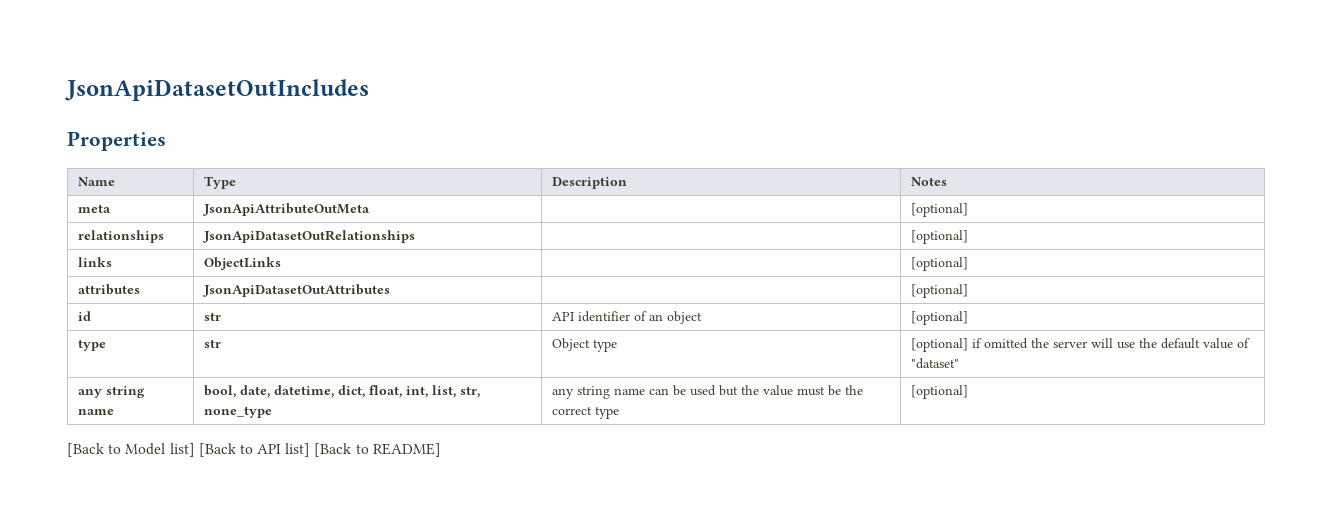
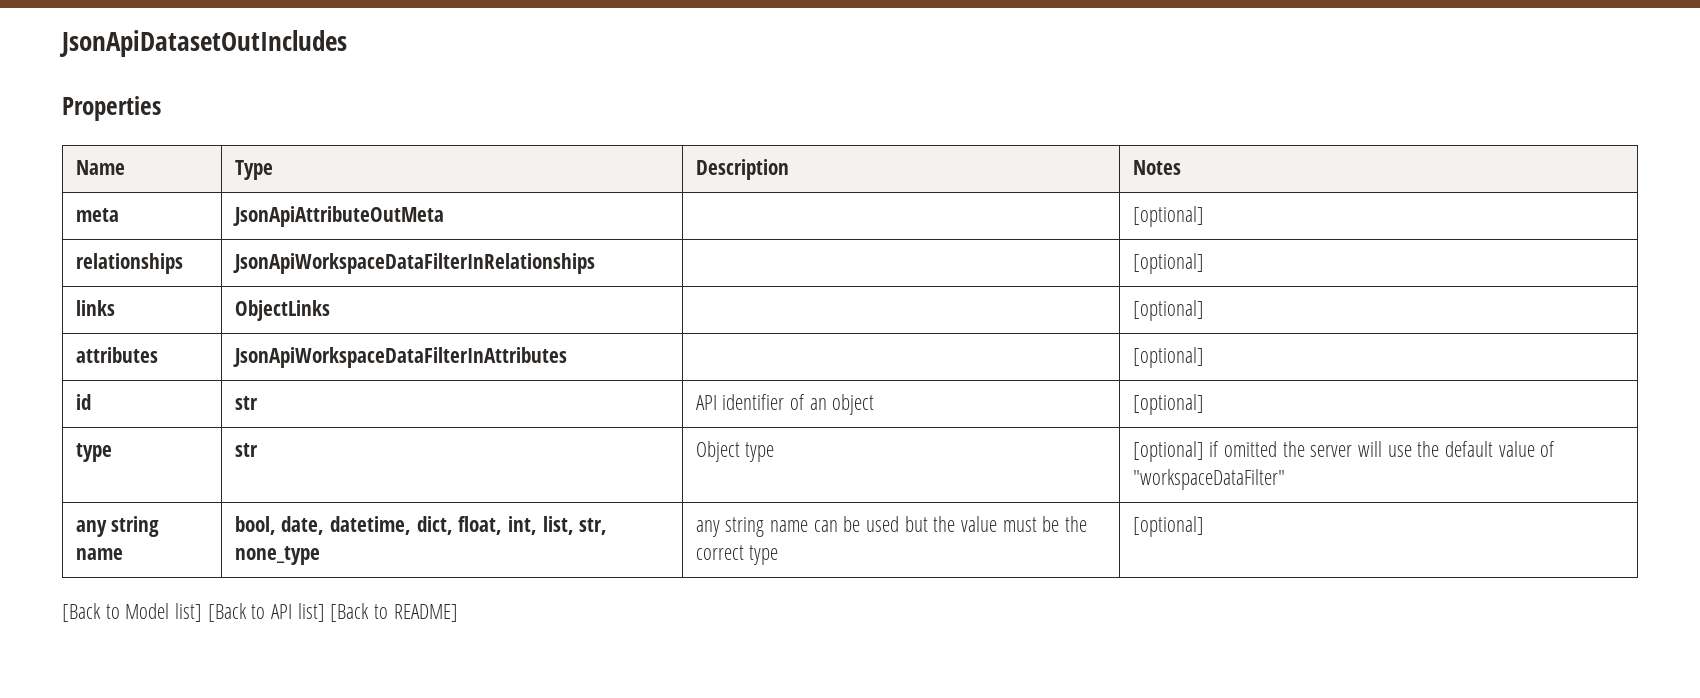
[203,230,416,243] JsonApiDatasetOutRelationships -> [232,253,595,274] JsonApiWorkspaceDataFilterInRelationships
[203,284,391,297] JsonApiDatasetOutAttributes -> [232,347,567,368] JsonApiWorkspaceDataFilterInAttributes
[911,358,960,369] "dataset" -> [1132,469,1285,490] "workspaceDataFilter"

